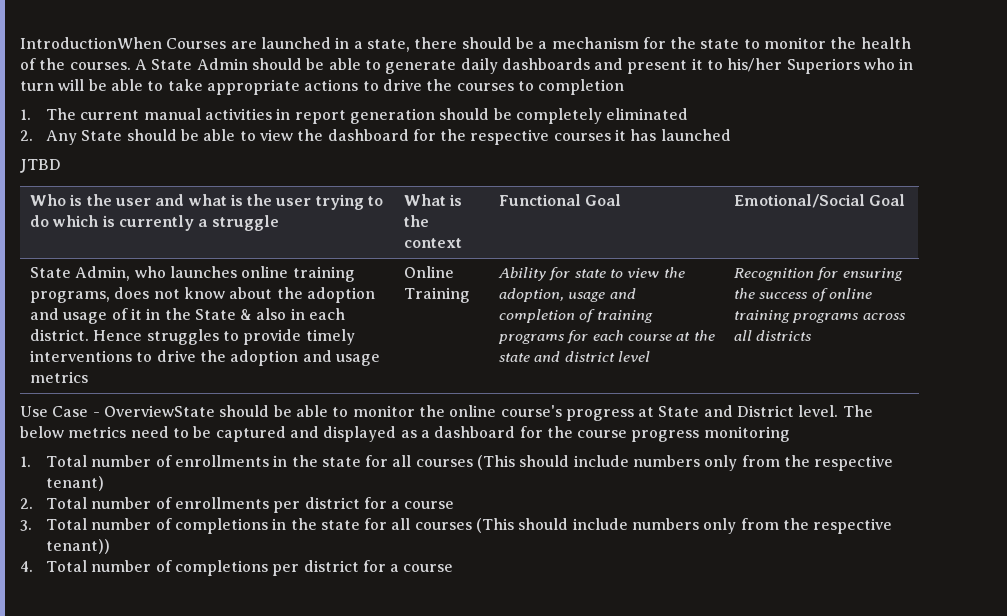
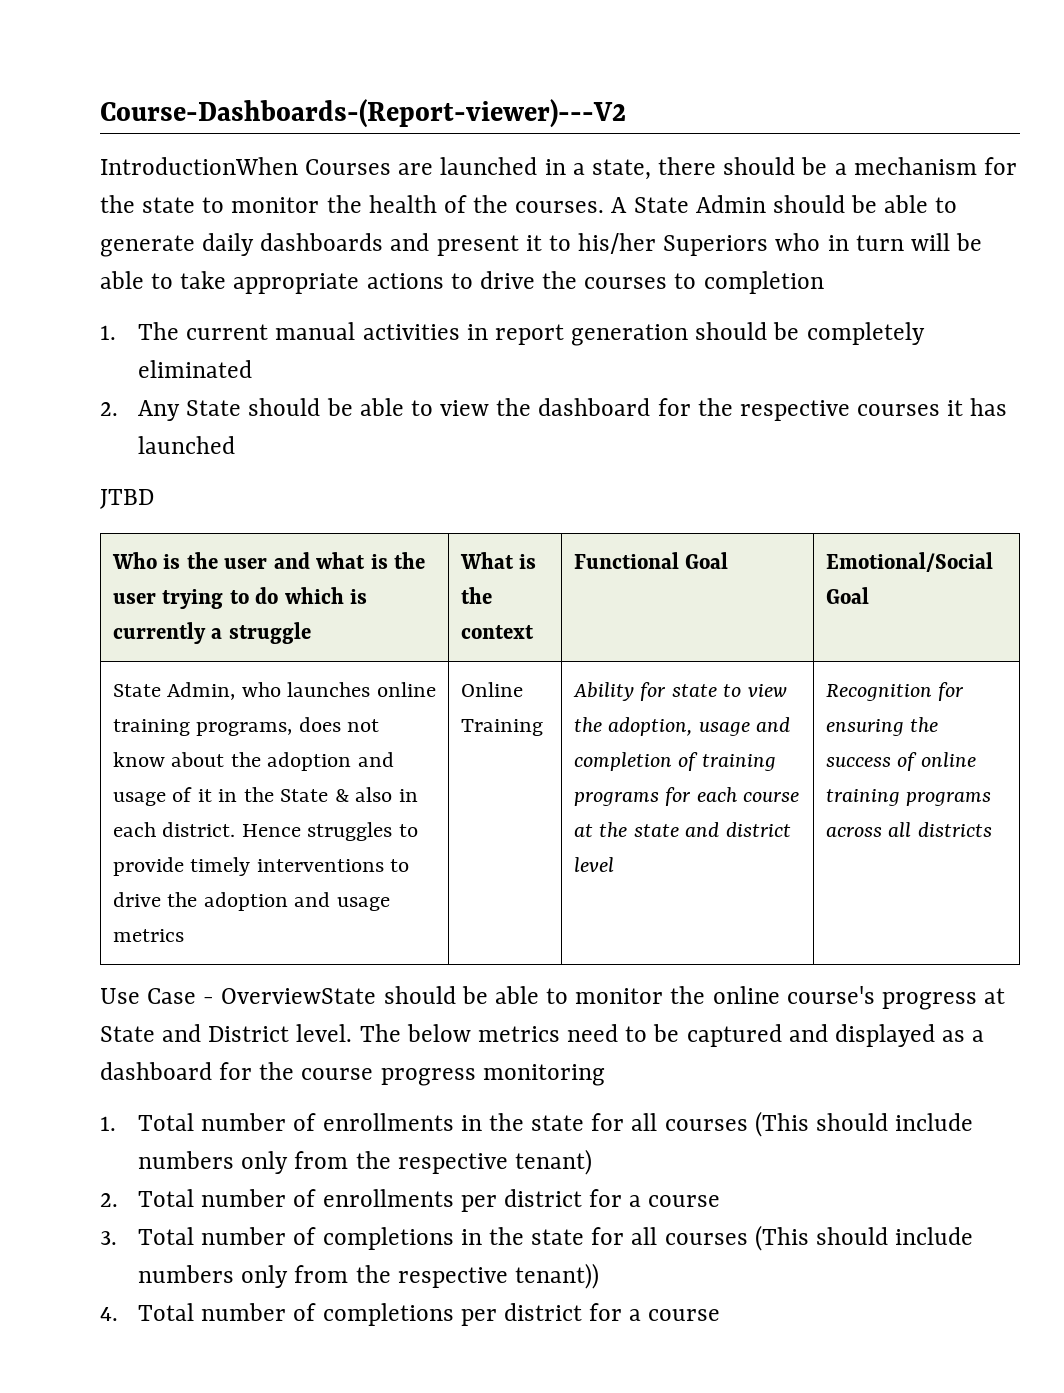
(20, 43) none -> [100,99,626,128] Course-Dashboards-(Report-viewer)---V2 //

